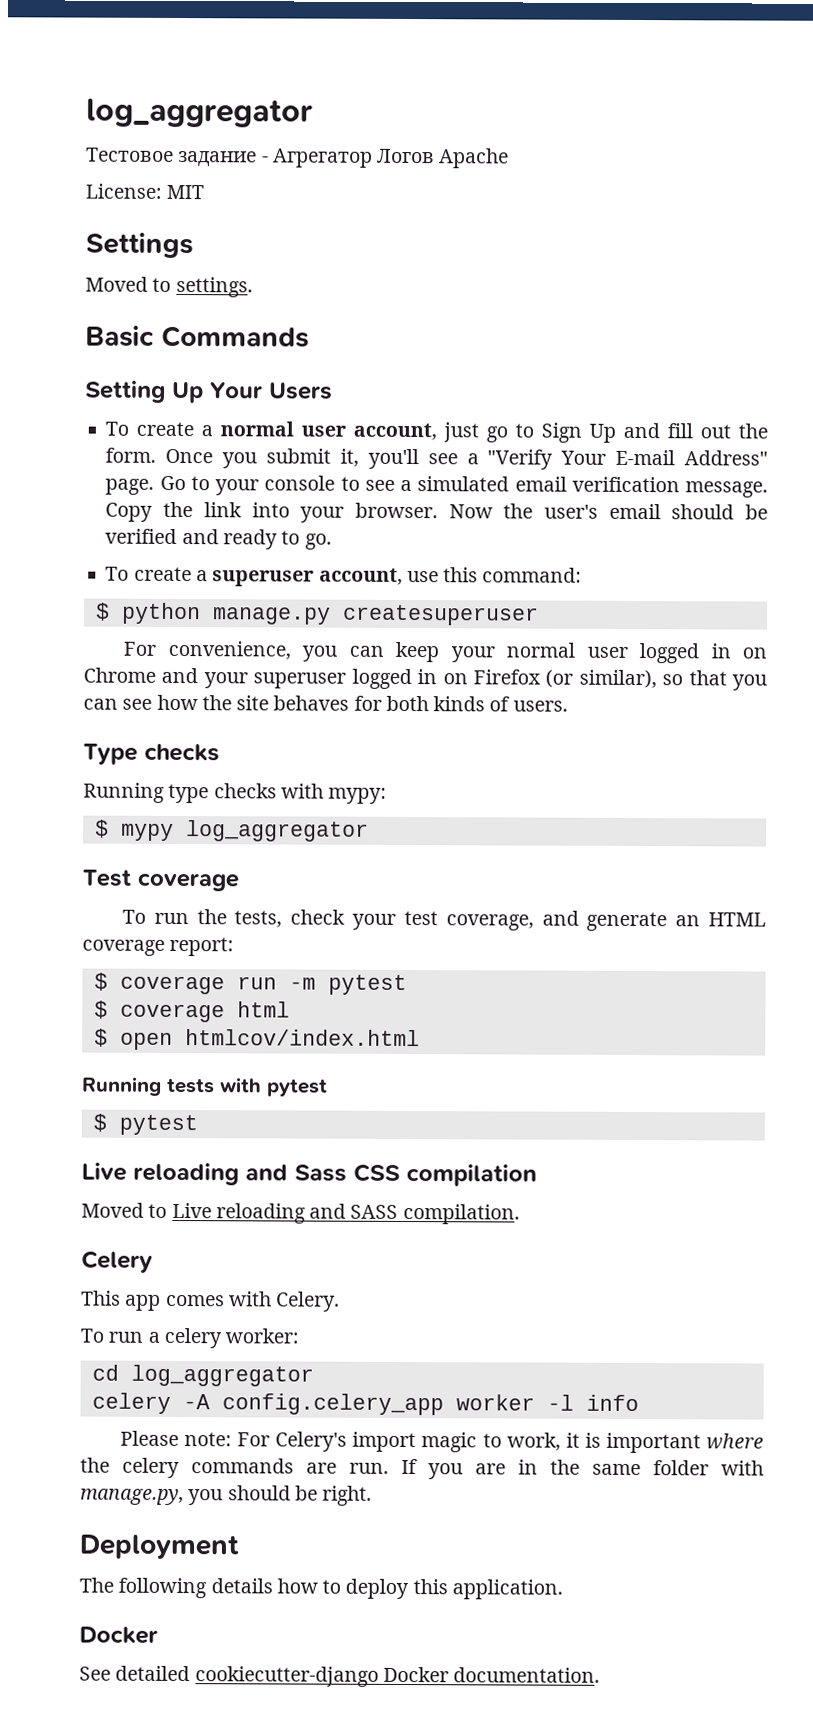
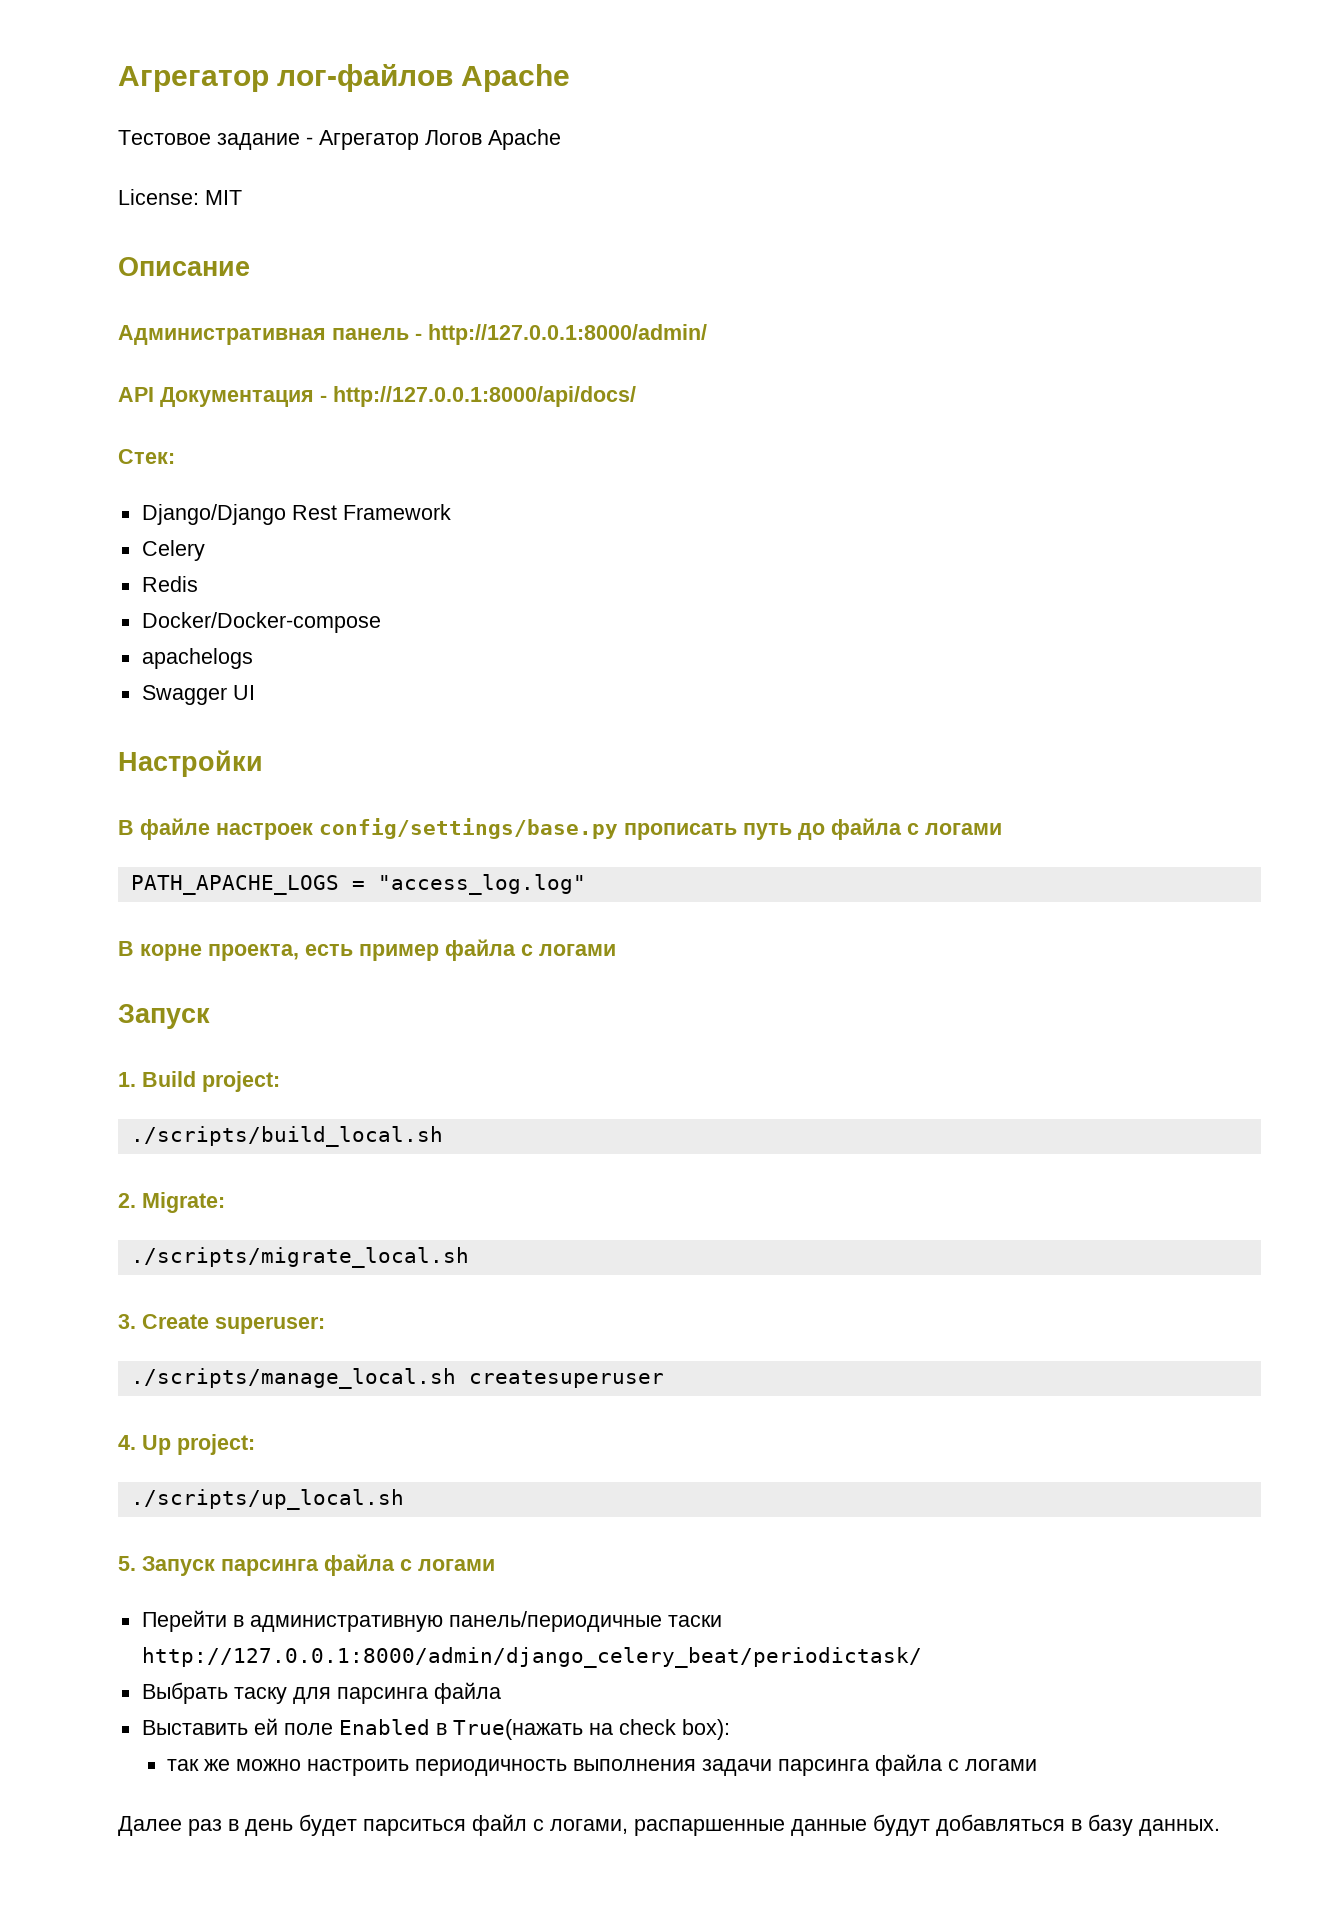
[86,98,313,128] log_aggregator -> [118,64,571,92] Агрегатор лог-файлов Apache
[85,232,193,259] [85,276,253,298] [85,325,309,348] [84,380,333,404] [105,421,769,443] [105,447,768,470] [105,475,769,498] [105,501,769,523] [105,528,332,550] [105,566,583,587] [95,602,539,626] [123,640,768,664] [83,667,767,691] [83,694,568,712] [83,743,220,765] [83,782,388,804] [94,819,369,842] [82,869,239,892] [122,909,766,932] [82,936,235,957] [93,972,407,996] [93,1000,290,1023] [93,1028,420,1050] [81,1076,328,1097] [92,1113,198,1136] [81,1162,537,1187] [81,1202,520,1225] [81,1250,153,1273] [81,1290,341,1312] [80,1327,300,1349] [91,1364,314,1387] [91,1392,639,1416] [120,1430,765,1454] [80,1457,764,1480] [80,1485,373,1506] [79,1534,240,1560] [79,1577,563,1600] [79,1626,158,1644] [79,1665,601,1687] Settings // Moved to settings. // Basic Commands // Setting Up Your Users // To create a normal user account, just go to Sign Up and fill out the form. Once you submit it, you'll see a "Verify Your E-mail Address" page. Go to your console to see a simulated email verification message. Copy the link into your browser. Now the user's email should be verified and ready to go. // To create a superuser account, use this command: // $ python manage.py createsuperuser // For convenience, you can keep your normal user logged in on Chrome and your superuser logged in on Firefox (or similar), so that you can see how the site behaves for both kinds of users. // Type checks // Running type checks with mypy: // $ mypy log_aggregator // Test coverage // To run the tests, check your test coverage, and generate an HTML coverage report: // $ coverage run -m pytest // $ coverage html // $ open htmlcov/index.html // Running tests with pytest // $ pytest // Live reloading and Sass CSS compilation // Moved to Live reloading and SASS compilation. // Celery // This app comes with Celery. // To run a celery worker: // cd log_aggregator // celery -A config.celery_app worker -l info // Please note: For Celery's import magic to work, it is important where the celery commands are run. If you are in the same folder with manage.py, you should be right. // Deployment // The following details how to deploy this application. // Docker // See detailed cookiecutter-django Docker documentation. -> [118,257,250,276] [118,324,707,345] [118,386,636,407] [118,449,175,464] [141,504,451,525] [141,540,205,561] [141,576,198,592] [141,612,381,633] [141,648,253,669] [141,685,255,705] [118,750,263,777] [118,818,1002,840] [130,874,586,895] [118,939,616,961] [118,1004,210,1029] [118,1071,280,1092] [130,1126,443,1147] [118,1192,225,1213] [130,1247,469,1268] [118,1314,325,1334] [130,1368,664,1389] [118,1434,255,1455] [130,1489,404,1510] [118,1554,495,1576] [141,1610,722,1632] [141,1647,922,1668] [141,1682,501,1704] [141,1718,730,1740] [167,1754,1038,1776] [118,1814,1220,1836] Описание // Административная панель - http://127.0.0.1:8000/admin/ // API Документация - http://127.0.0.1:8000/api/docs/ // Стек: // Django/Django Rest Framework // Celery // Redis // Docker/Docker-compose // apachelogs // Swagger UI // Настройки // В файле настроек config/settings/base.py прописать путь до файла с логами // PATH_APACHE_LOGS = "access_log.log" // В корне проекта, есть пример файла с логами // Запуск // 1. Build project: // ./scripts/build_local.sh // 2. Migrate: // ./scripts/migrate_local.sh // 3. Create superuser: // ./scripts/manage_local.sh createsuperuser // 4. Up project: // ./scripts/up_local.sh // 5. Запуск парсинга файла с логами // Перейти в административную панель/периодичные таски http://127.0.0.1:8000/admin/django_celery_beat/periodictask/ // Выбрать таску для парсинга файла // Выставить ей поле Enabled в True(нажать на check box): // так же можно настроить периодичность выполнения задачи парсинга файла с логами // Далее раз в день будет парситься файл с логами, распаршенные данные будут добавляться в базу данных.

